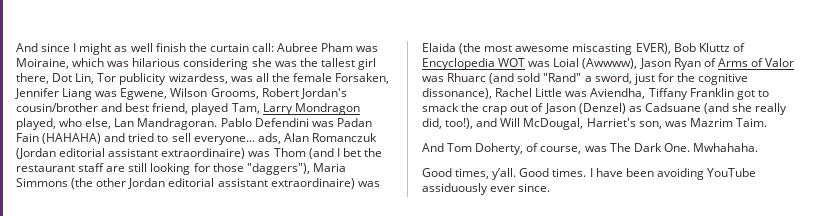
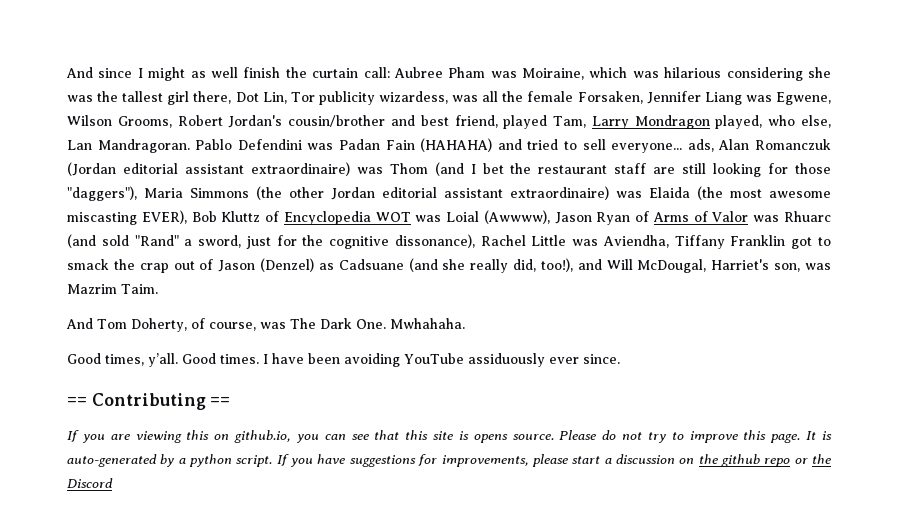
(551, 187) none -> [67,393,231,410] [67,430,833,443] [67,454,832,467] [67,478,113,488] // == Contributing == // If you are viewing this on github.io, you can see that this site is opens source. Please do not try to improve this page. It is auto-generated by a python script. If you have suggestions for improvements, please start a discussion on the github repo or the Discord

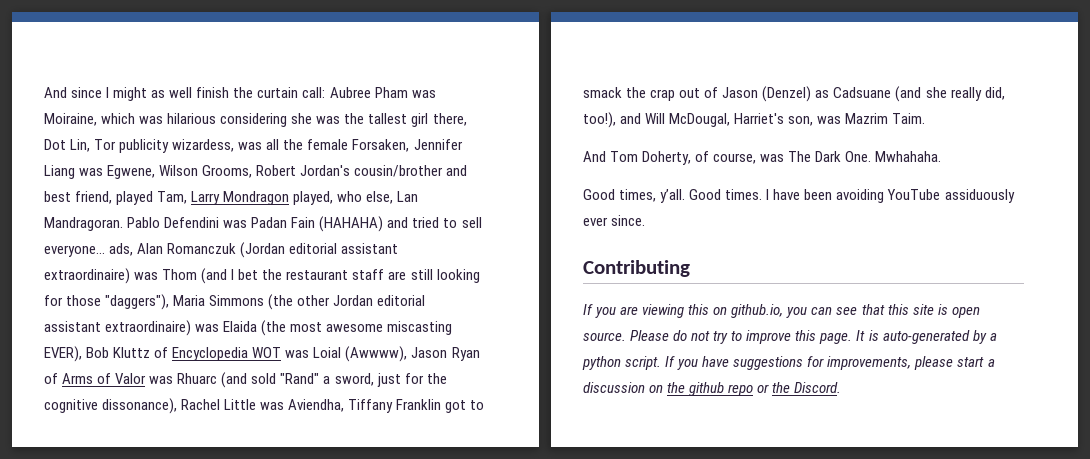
[67,396,87,406] == -> (646, 220) none
[210,396,231,406] == -> (690, 268) none
[473,434,508,443] opens -> [951,307,980,318] open
[67,478,113,488] Discord -> [794,382,842,393] Discord.

